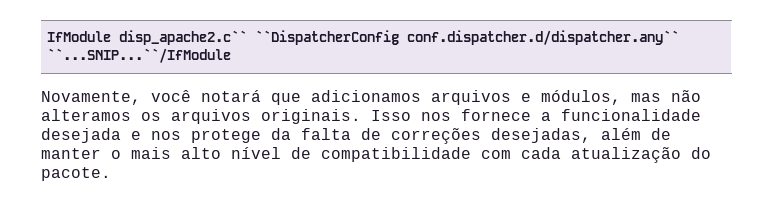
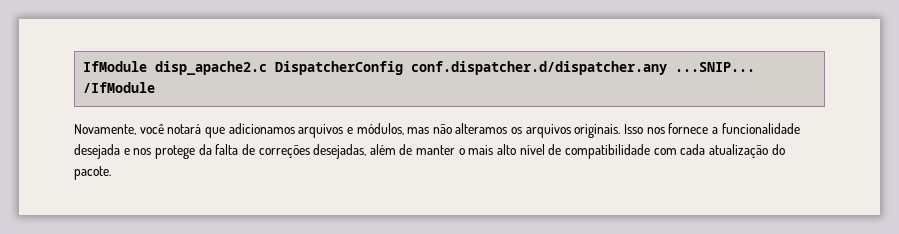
[119,30,680,45] [47,48,232,63] disp_apache2.c`` ``DispatcherConfig conf.dispatcher.d/dispatcher.any`` ``...SNIP...``/IfModule -> [155,61,756,75] [83,82,156,93] disp_apache2.c DispatcherConfig conf.dispatcher.d/dispatcher.any ...SNIP... /IfModule

